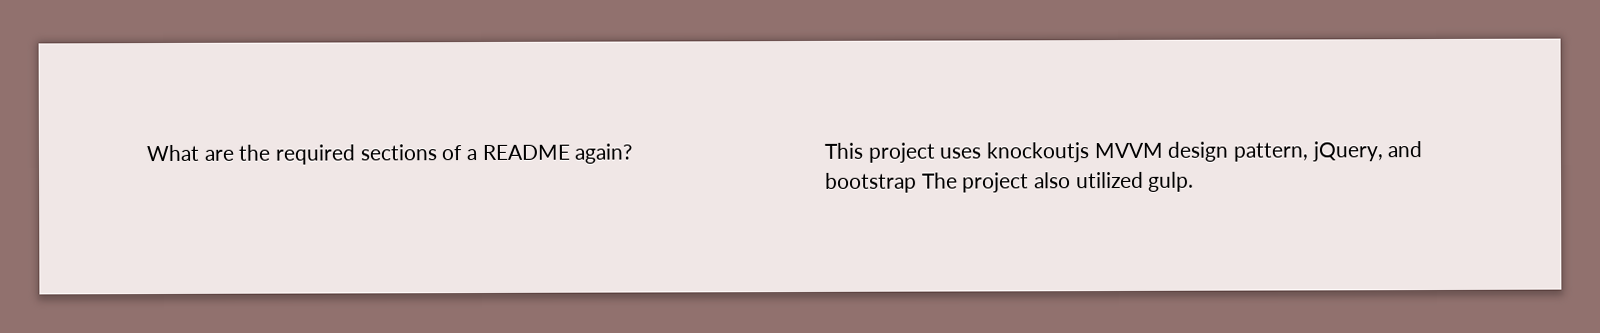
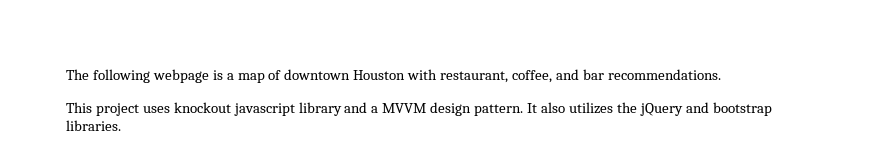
[146,143,633,165] [824,141,1423,163] [825,171,1195,193] What are the required sections of a README again? // This project uses knockoutjs MVVM design pattern, jQuery, and bootstrap The project also utilized gulp. -> [66,69,721,83] [66,102,772,116] [66,120,121,131] The following webpage is a map of downtown Houston with restaurant, coffee, and bar recommendations. // This project uses knockout javascript library and a MVVM design pattern. It also utilizes the jQuery and bootstrap libraries.

